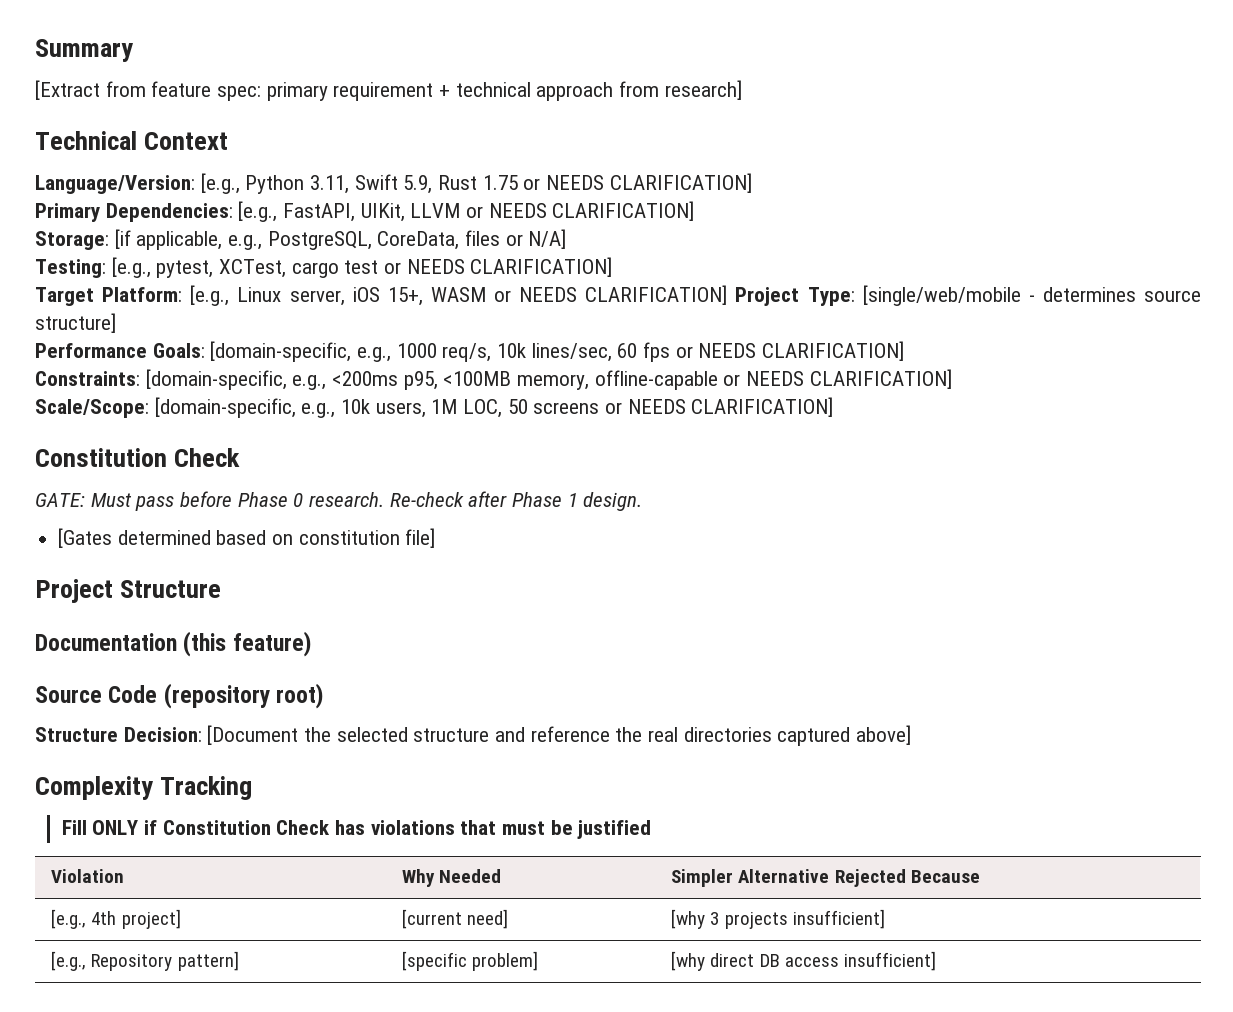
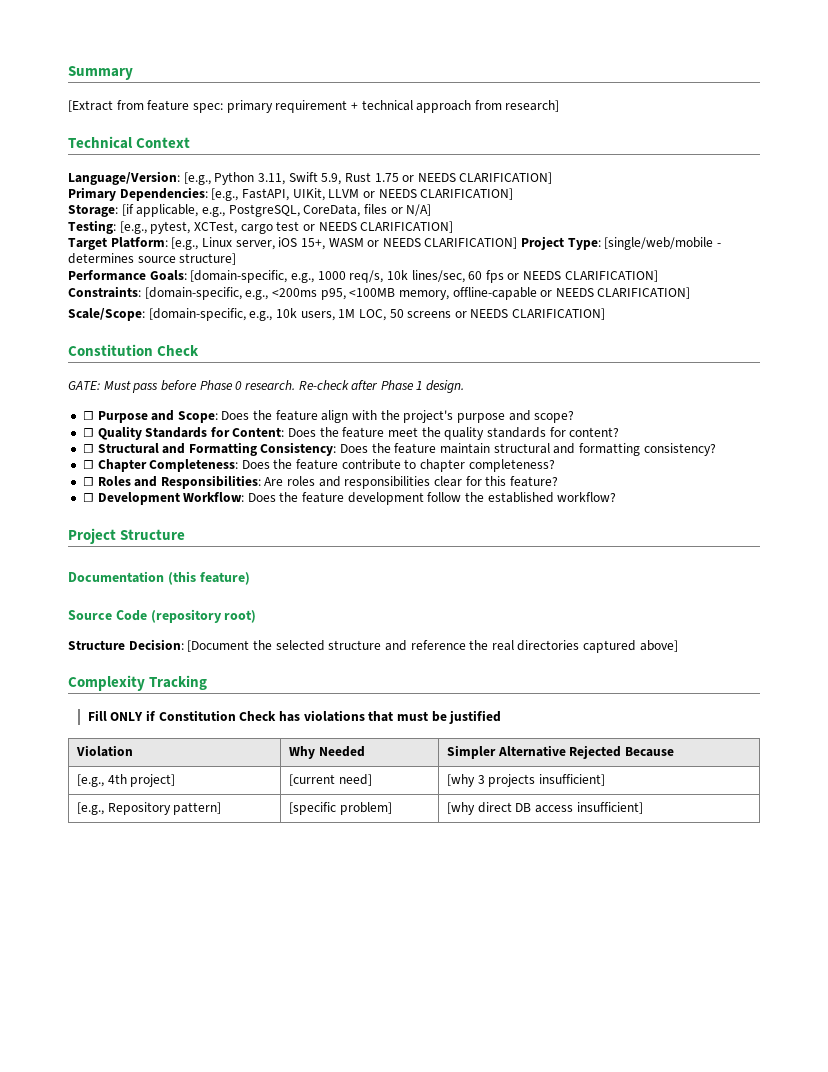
[58,528,436,548] [Gates determined based on constitution file] -> [82,410,575,423] [82,426,620,440] [82,442,716,456] [82,459,555,472] [82,475,558,489] [82,492,617,505] ☐ Purpose and Scope: Does the feature align with the project's purpose and scope? // ☐ Quality Standards for Content: Does the feature meet the quality standards for content? // ☐ Structural and Formatting Consistency: Does the feature maintain structural and formatting consistency? // ☐ Chapter Completeness: Does the feature contribute to chapter completeness? // ☐ Roles and Responsibilities: Are roles and responsibilities clear for this feature? // ☐ Development Workflow: Does the feature development follow the established workflow?

